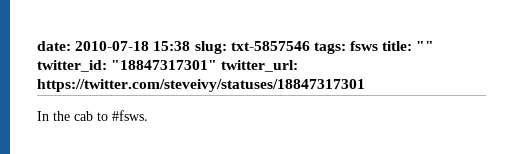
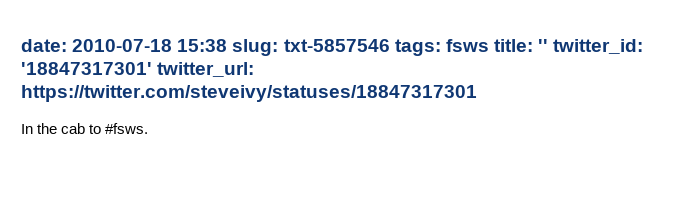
[416,41,435,51] [37,60,218,72] "" twitter_id: "18847317301" -> [538,39,644,54] [21,62,152,75] '' twitter_id: '18847317301'

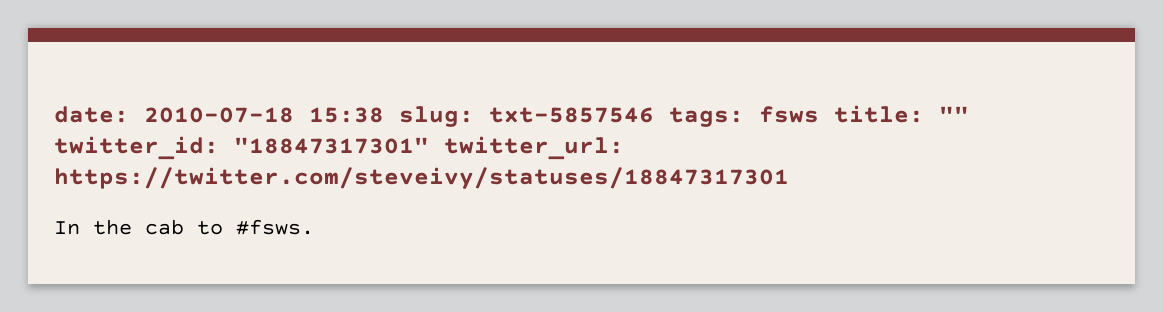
[538,39,644,54] [21,62,152,75] '' twitter_id: '18847317301' -> [939,106,969,122] [54,136,429,160] "" twitter_id: "18847317301"

